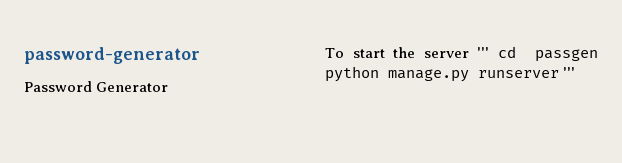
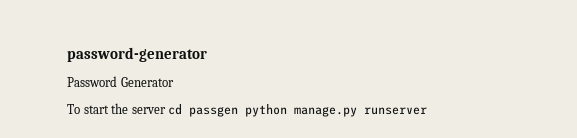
[477,47,490,58] ''' -> (166, 110) none
[563,67,576,78] ''' -> (428, 111) none

